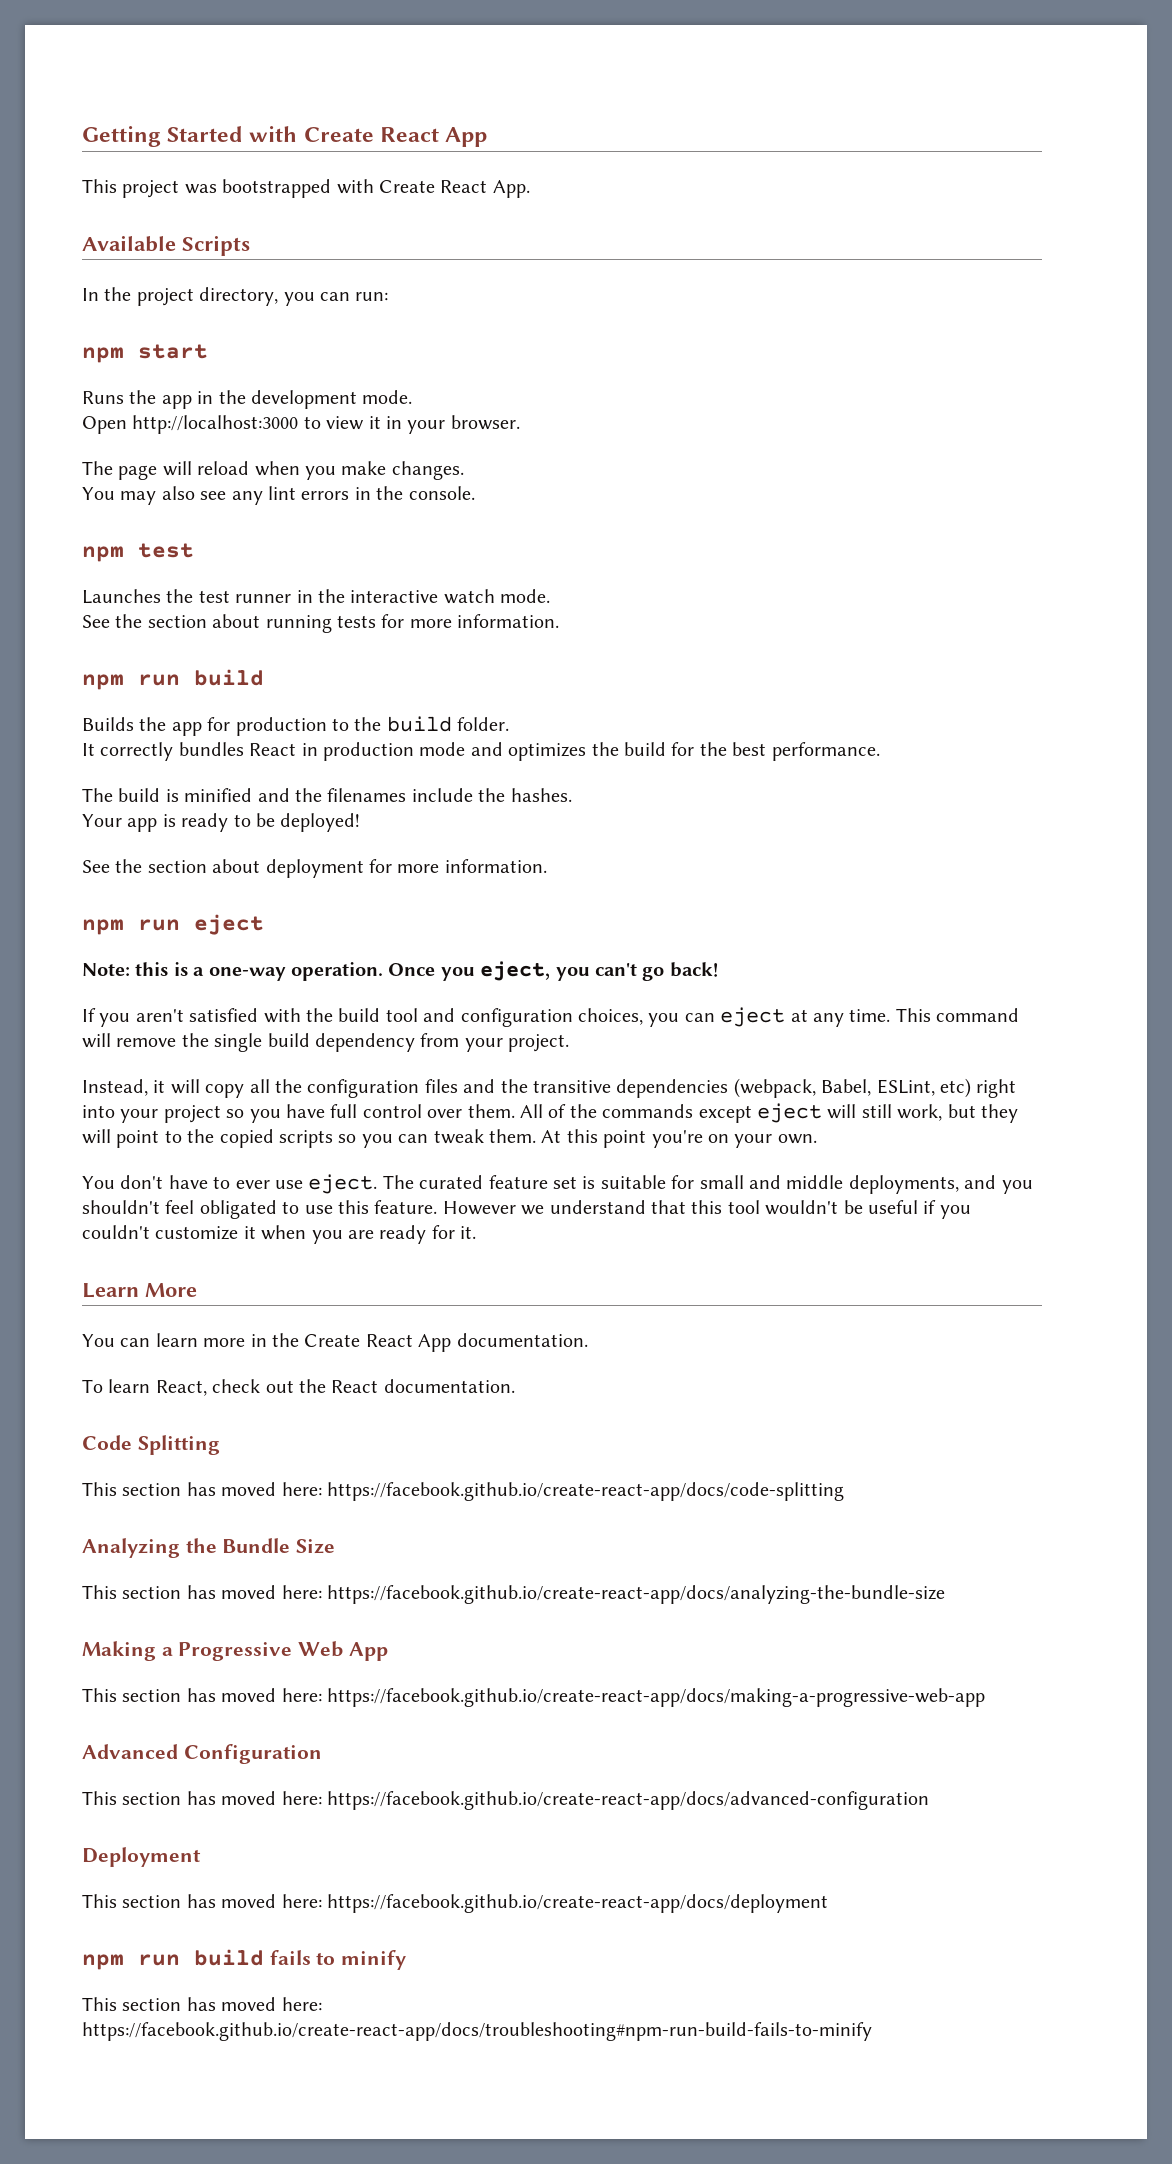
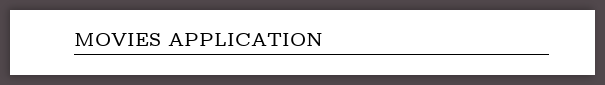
[82,126,488,147] [82,179,530,198] [82,235,250,256] [82,287,389,306] [82,344,208,363] [82,390,413,409] [82,415,520,434] [82,461,464,480] [82,486,475,505] [82,543,194,562] [82,589,551,604] [82,614,560,633] [82,669,264,690] [82,716,510,736] [82,742,880,761] [82,788,572,802] [82,813,361,832] [82,859,547,878] [82,914,264,935] [82,961,718,981] [82,1007,1020,1027] [82,1033,570,1052] [82,1078,1017,1098] [82,1103,1018,1123] [82,1129,817,1148] [82,1174,1033,1194] [82,1200,971,1219] [82,1225,477,1244] [82,1283,197,1298] [82,1333,588,1352] [82,1379,515,1396] [82,1435,220,1455] [82,1482,844,1501] [82,1538,336,1558] [82,1585,945,1604] [82,1641,388,1661] [82,1688,985,1707] [82,1744,322,1764] [82,1791,929,1810] [82,1847,201,1867] [82,1894,828,1913] [82,1949,407,1970] [82,1997,322,2011] [82,2022,872,2041] Getting Started with Create React App // This project was bootstrapped with Create React App. // Available Scripts // In the project directory, you can run: // npm start // Runs the app in the development mode. // Open http://localhost:3000 to view it in your browser. // The page will reload when you make changes. // You may also see any lint errors in the console. // npm test // Launches the test runner in the interactive watch mode. // See the section about running tests for more information. // npm run build // Builds the app for production to the build folder. // It correctly bundles React in production mode and optimizes the build for the best performance. // The build is minified and the filenames include the hashes. // Your app is ready to be deployed! // See the section about deployment for more information. // npm run eject // Note: this is a one-way operation. Once you eject, you can't go back! // If you aren't satisfied with the build tool and configuration choices, you can eject at any time. This command will remove the single build dependency from your project. // Instead, it will copy all the configuration files and the transitive dependencies (webpack, Babel, ESLint, etc) right into your project so you have full control over them. All of the commands except eject will still work, but they will point to the copied scripts so you can tweak them. At this point you're on your own. // You don't have to ever use eject. The curated feature set is suitable for small and middle deployments, and you shouldn't feel obligated to use this feature. However we understand that this tool wouldn't be useful if you couldn't customize it when you are ready for it. // Learn More // You can learn more in the Create React App documentation. // To learn React, check out the React documentation. // Code Splitting // This section has moved here: https://facebook.github.io/create-react-app/docs/code-splitting // Analyzing the Bundle Size // This section has moved here: https://facebook.github.io/create-react-app/docs/analyzing-the-bundle-size // Making a Progressive Web App // This section has moved here: https://facebook.github.io/create-react-app/docs/making-a-progressive-web-app // Advanced Configuration // This section has moved here: https://facebook.github.io/create-react-app/docs/advanced-configuration // Deployment // This section has moved here: https://facebook.github.io/create-react-app/docs/deployment // npm run build fails to minify // This section has moved here: https://facebook.github.io/create-react-app/docs/troubleshooting#npm-run-build-fails-to-minify -> [74,33,323,46] MOVIES APPLICATION

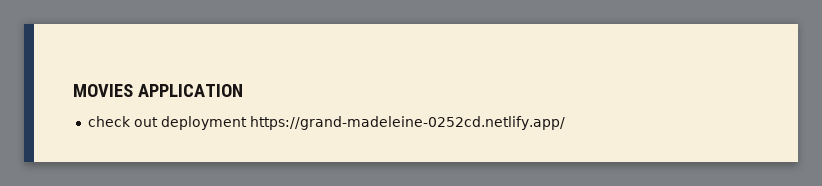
(323, 39) none -> [87,116,565,130] // check out deployment https://grand-madeleine-0252cd.netlify.app/

